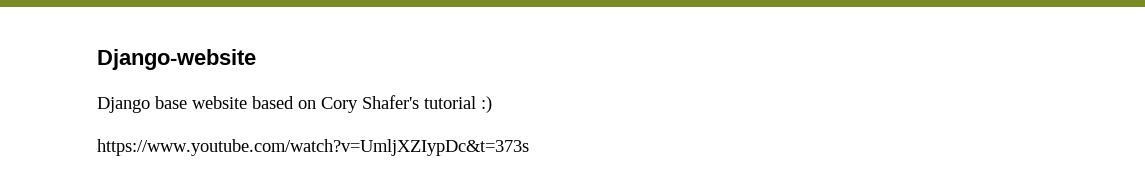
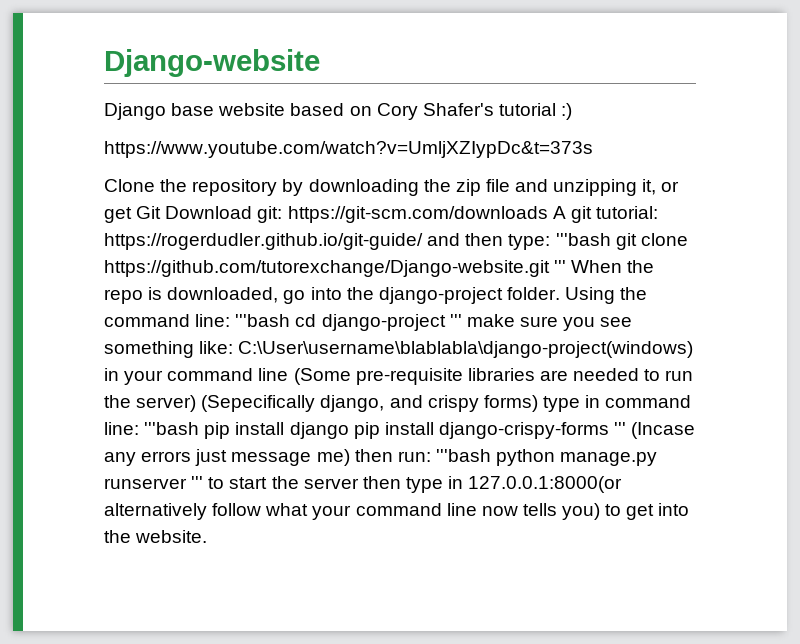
(529, 147) none -> [104,179,680,196] [104,206,658,223] [104,233,688,250] [104,260,655,277] [104,287,648,304] [104,314,633,331] [104,341,694,358] [104,368,694,385] [104,395,692,412] [104,422,696,439] [104,449,658,466] [104,476,623,493] [104,503,690,520] [104,530,208,543] // Clone the repository by downloading the zip file and unzipping it, or get Git Download git: https://git-scm.com/downloads A git tutorial: https://rogerdudler.github.io/git-guide/ and then type: '''bash git clone https://github.com/tutorexchange/Django-website.git ''' When the repo is downloaded, go into the django-project folder. Using the command line: '''bash cd django-project ''' make sure you see something like: C:\User\username\blablabla\django-project(windows) in your command line (Some pre-requisite libraries are needed to run the server) (Sepecifically django, and crispy forms) type in command line: '''bash pip install django pip install django-crispy-forms ''' (Incase any errors just message me) then run: '''bash python manage.py runserver ''' to start the server then type in 127.0.0.1:8000(or alternatively follow what your command line now tells you) to get into the website.

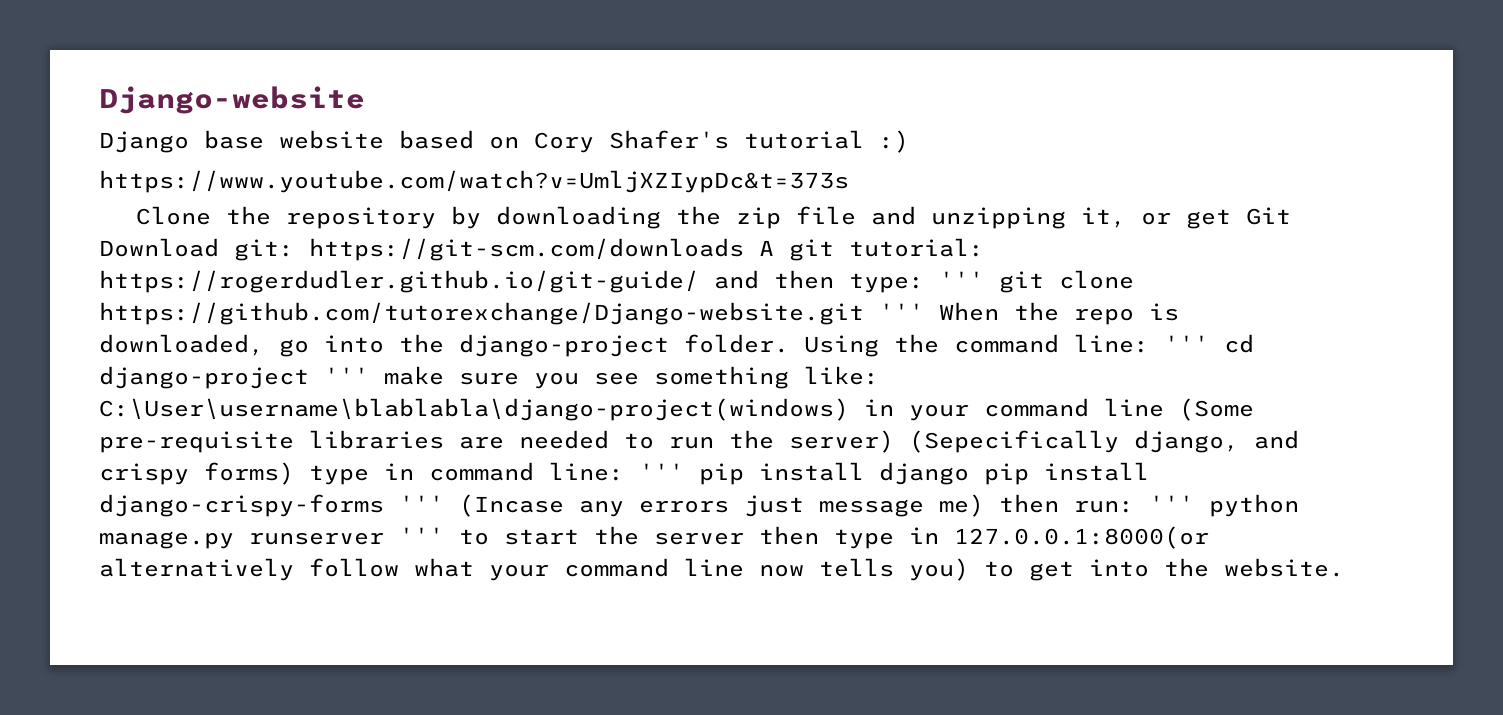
[555,233,611,246] '''bash -> [939,271,984,288] '''
[235,314,291,327] '''bash -> [1164,335,1209,352] '''
[144,422,200,435] '''bash -> [639,463,684,480] '''
[435,449,491,462] '''bash -> [1149,495,1194,512] '''

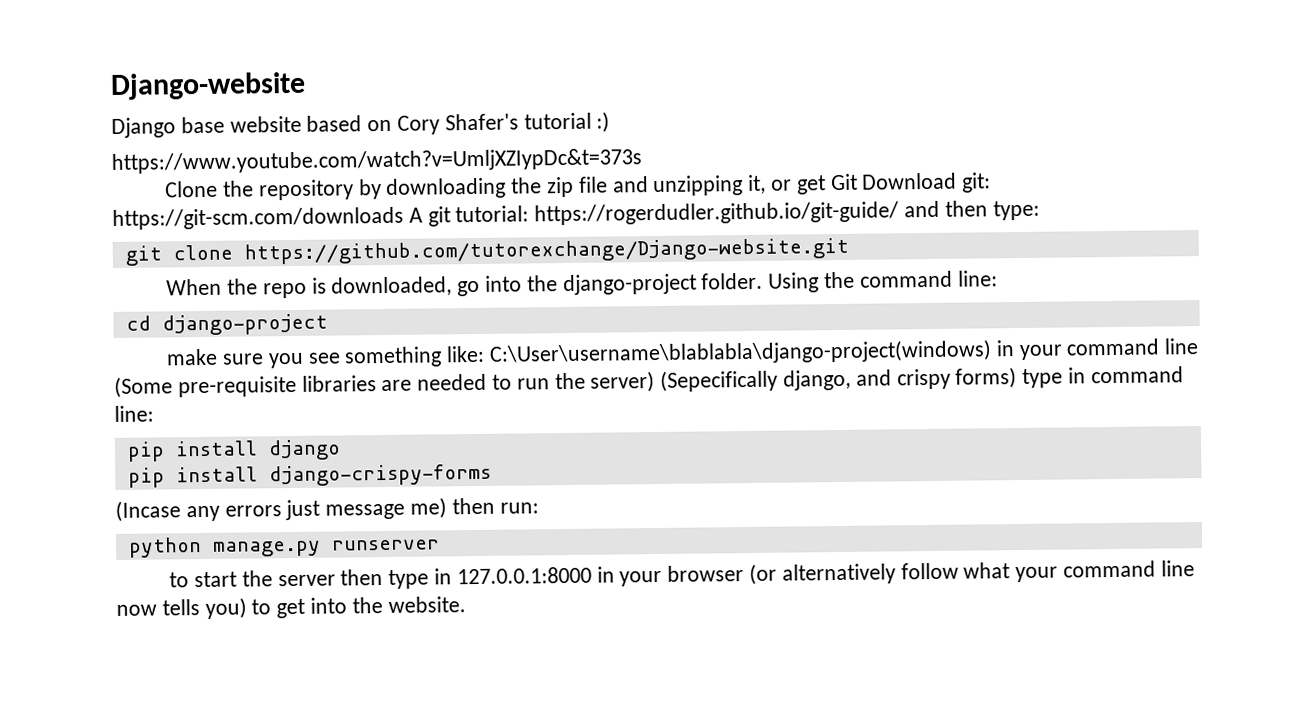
[939,271,984,288] ''' -> (1040, 210) //
[879,303,924,320] ''' -> (849, 251) //
[1164,335,1209,352] ''' -> (998, 278) //
[324,367,369,384] ''' -> (328, 324) //
[639,463,684,480] ''' -> (154, 413) //
(969, 473) none -> (341, 450) //
[399,495,444,512] ''' -> (492, 475) //
[1149,495,1194,512] ''' -> (539, 508) //
[399,527,444,544] ''' -> (440, 545) //
[954,526,1209,549] 127.0.0.1:8000(or -> [456,563,777,587] 127.0.0.1:8000 in your browser (or

